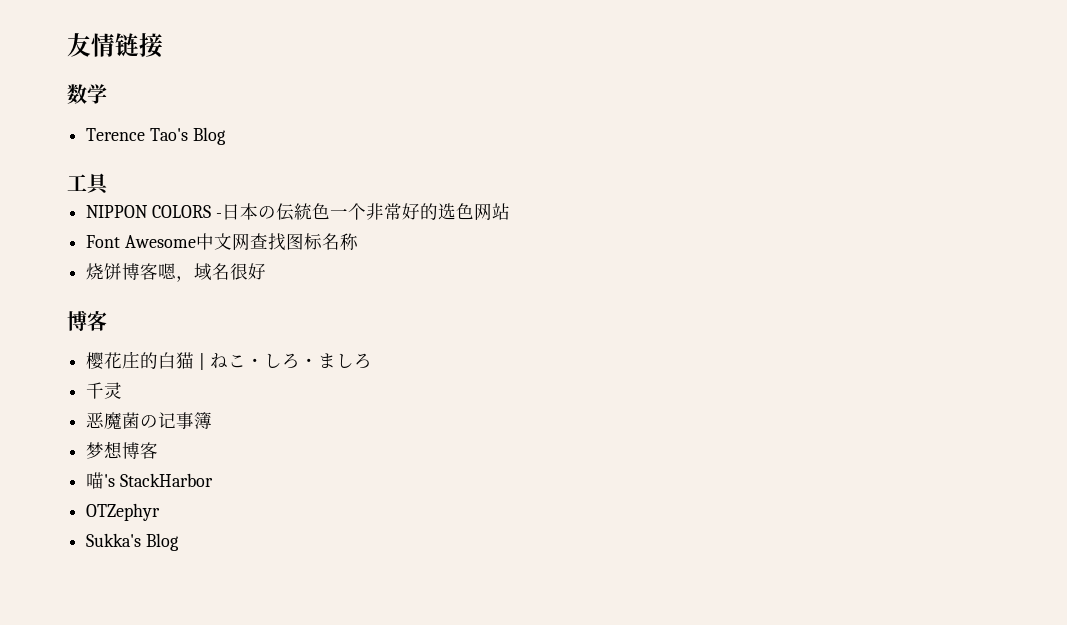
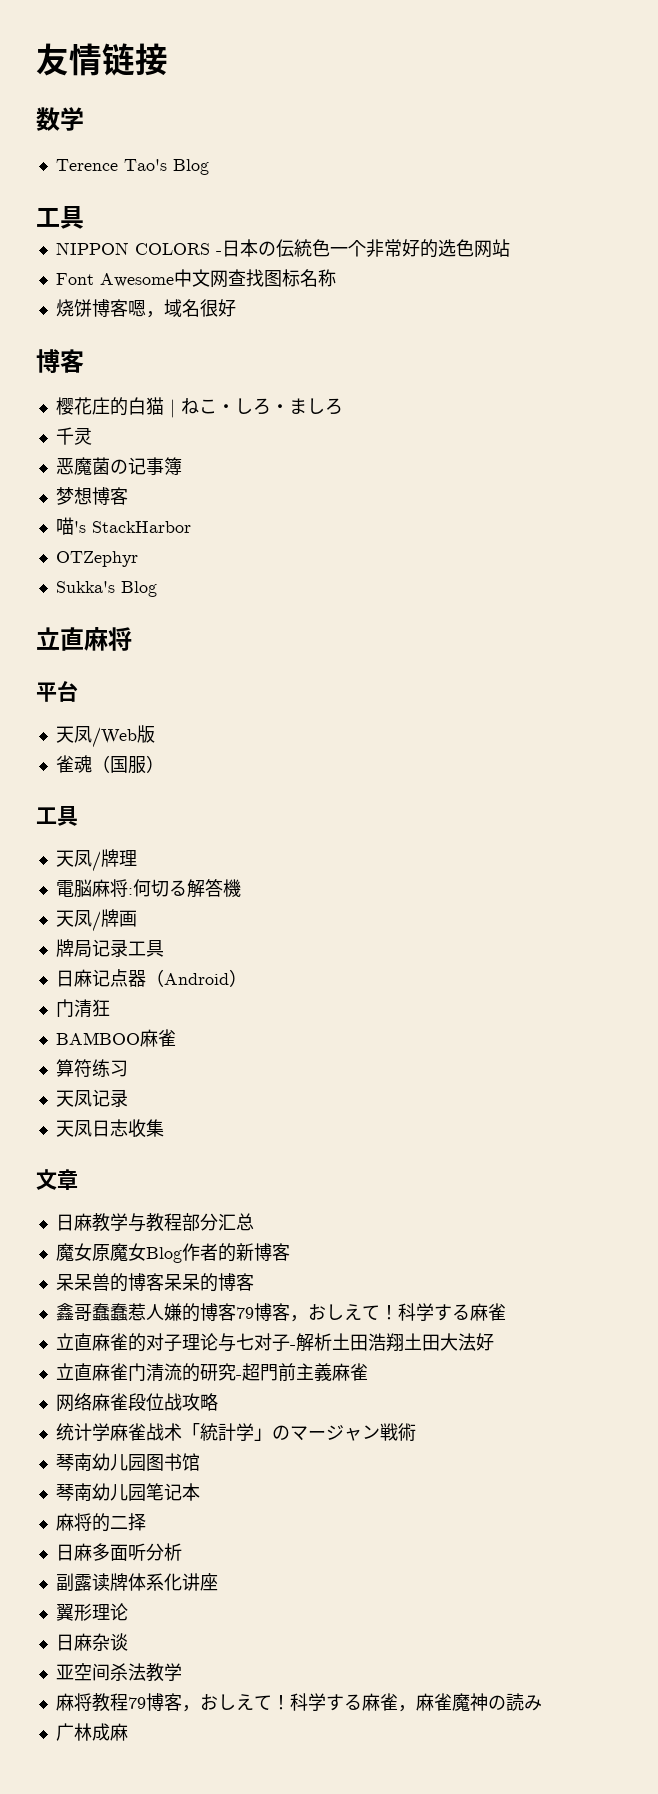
(179, 542) none -> [36,627,132,651] [36,681,78,702] [55,725,155,748] [55,755,164,774] [36,806,78,826] [55,849,137,872] [55,879,241,898] [55,909,137,932] [55,939,164,958] [55,969,247,987] [55,999,110,1018] [55,1029,176,1047] [55,1059,128,1078] [55,1089,128,1107] [55,1119,164,1138] [36,1169,78,1190] [55,1213,254,1232] [55,1243,290,1263] [55,1273,254,1292] [55,1303,506,1322] [55,1333,494,1352] [55,1363,368,1382] [55,1393,218,1412] [55,1423,416,1441] [55,1453,200,1471] [55,1483,200,1501] [55,1513,146,1532] [55,1543,182,1561] [55,1573,218,1592] [55,1603,128,1621] [55,1633,128,1651] [55,1663,182,1682] [55,1693,542,1712] [55,1723,128,1741] // 立直麻将 // 平台 // 天凤/Web版 // 雀魂（国服） // 工具 // 天凤/牌理 // 電脳麻将:何切る解答機 // 天凤/牌画 // 牌局记录工具 // 日麻记点器（Android） // 门清狂 // BAMBOO麻雀 // 算符练习 // 天凤记录 // 天凤日志收集 // 文章 // 日麻教学与教程部分汇总 // 魔女原魔女Blog作者的新博客 // 呆呆兽的博客呆呆的博客 // 鑫哥蠢蠢惹人嫌的博客79博客，おしえて！科学する麻雀 // 立直麻雀的对子理论与七对子-解析土田浩翔土田大法好 // 立直麻雀门清流的研究-超門前主義麻雀 // 网络麻雀段位战攻略 // 统计学麻雀战术「統計学」のマージャン戦術 // 琴南幼儿园图书馆 // 琴南幼儿园笔记本 // 麻将的二择 // 日麻多面听分析 // 副露读牌体系化讲座 // 翼形理论 // 日麻杂谈 // 亚空间杀法教学 // 麻将教程79博客，おしえて！科学する麻雀，麻雀魔神の読み // 广林成麻

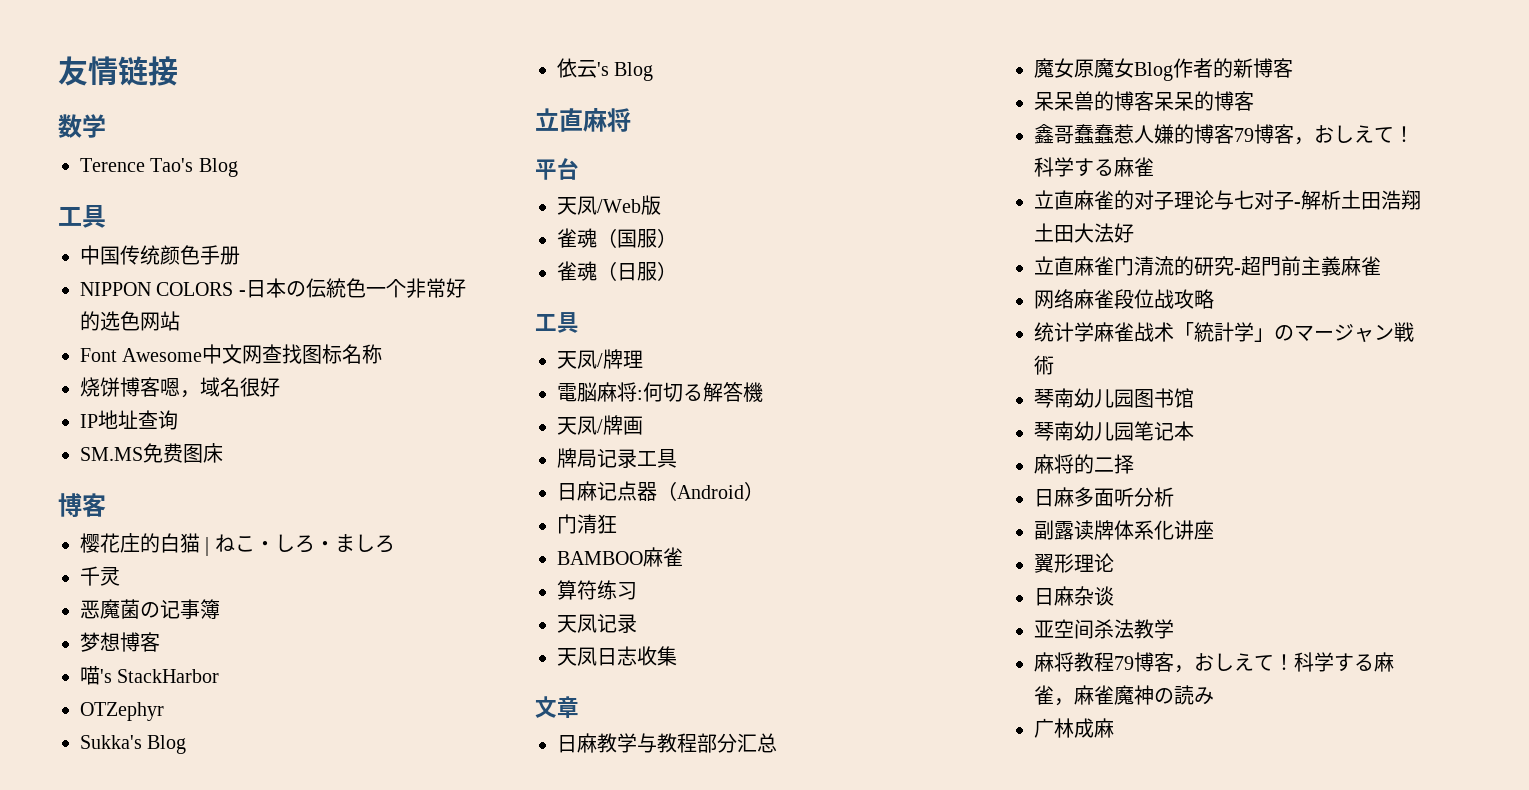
(84, 217) none -> [80,245,240,265] // 中国传统颜色手册
(236, 308) none -> [80,410,178,430] [80,443,223,463] // IP地址查询 // SM.MS免费图床
(157, 589) none -> [557,58,654,81] // 依云's Blog
(164, 764) none -> [557,261,677,281] // 雀魂（日服）

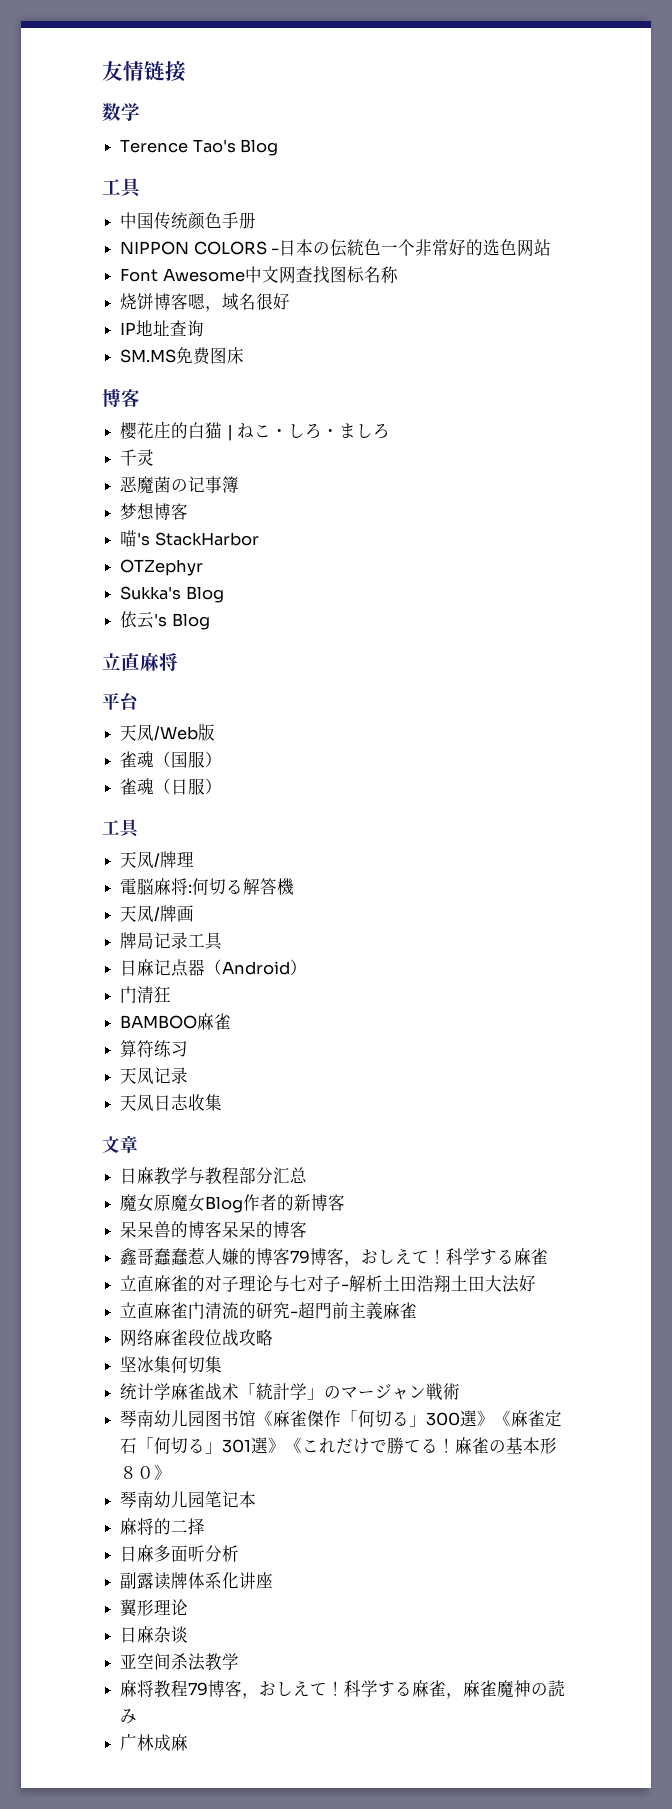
(1214, 299) none -> [120,1356,223,1373] // 坚冰集何切集
(1194, 398) none -> [256,1410,563,1427] [120,1437,558,1455] [120,1464,172,1480] 《麻雀傑作「何切る」300選》《麻雀定石「何切る」301選》《これだけで勝てる！麻雀の基本形８０》

